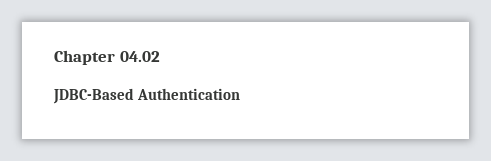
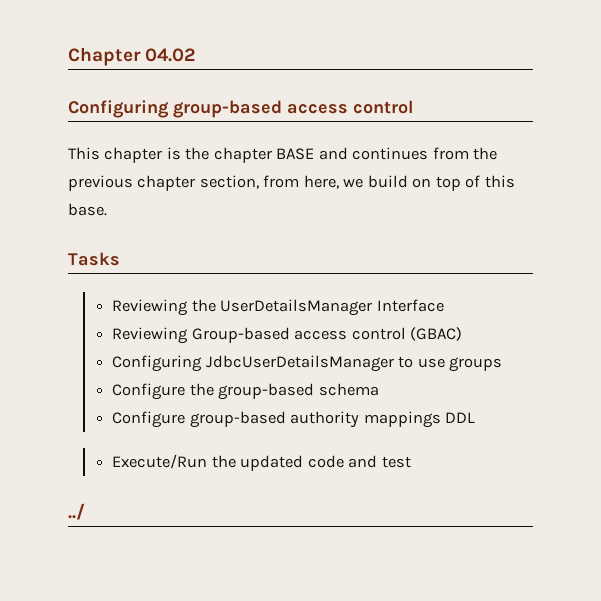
[53,88,241,104] JDBC-Based Authentication -> [68,100,413,118] [68,147,498,163] [68,175,515,191] [68,203,107,216] [68,252,120,266] [112,299,444,316] [112,327,463,344] [112,355,503,372] [112,383,379,400] [112,411,476,428] [112,454,411,471] [68,503,85,520] Configuring group-based access control // This chapter is the chapter BASE and continues from the previous chapter section, from here, we build on top of this base. // Tasks // Reviewing the UserDetailsManager Interface // Reviewing Group-based access control (GBAC) // Configuring JdbcUserDetailsManager to use groups // Configure the group-based schema // Configure group-based authority mappings DDL // Execute/Run the updated code and test // ../

